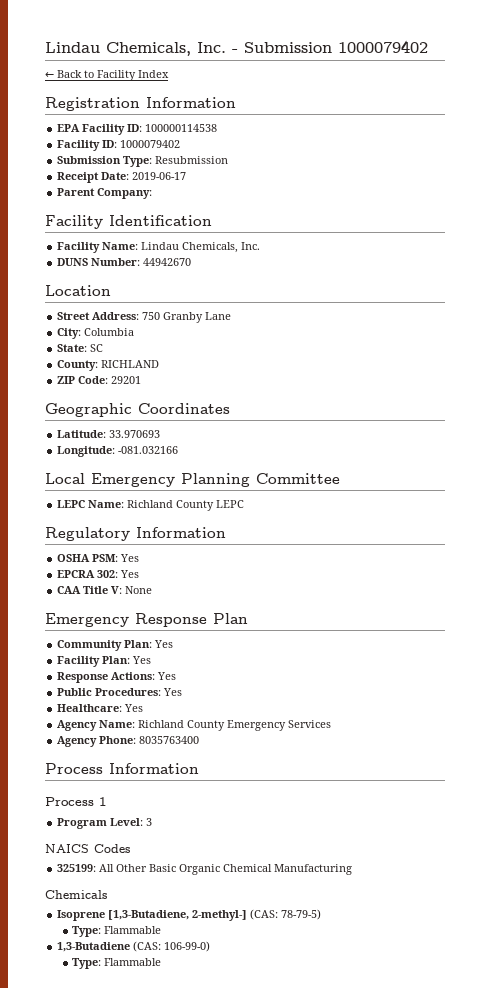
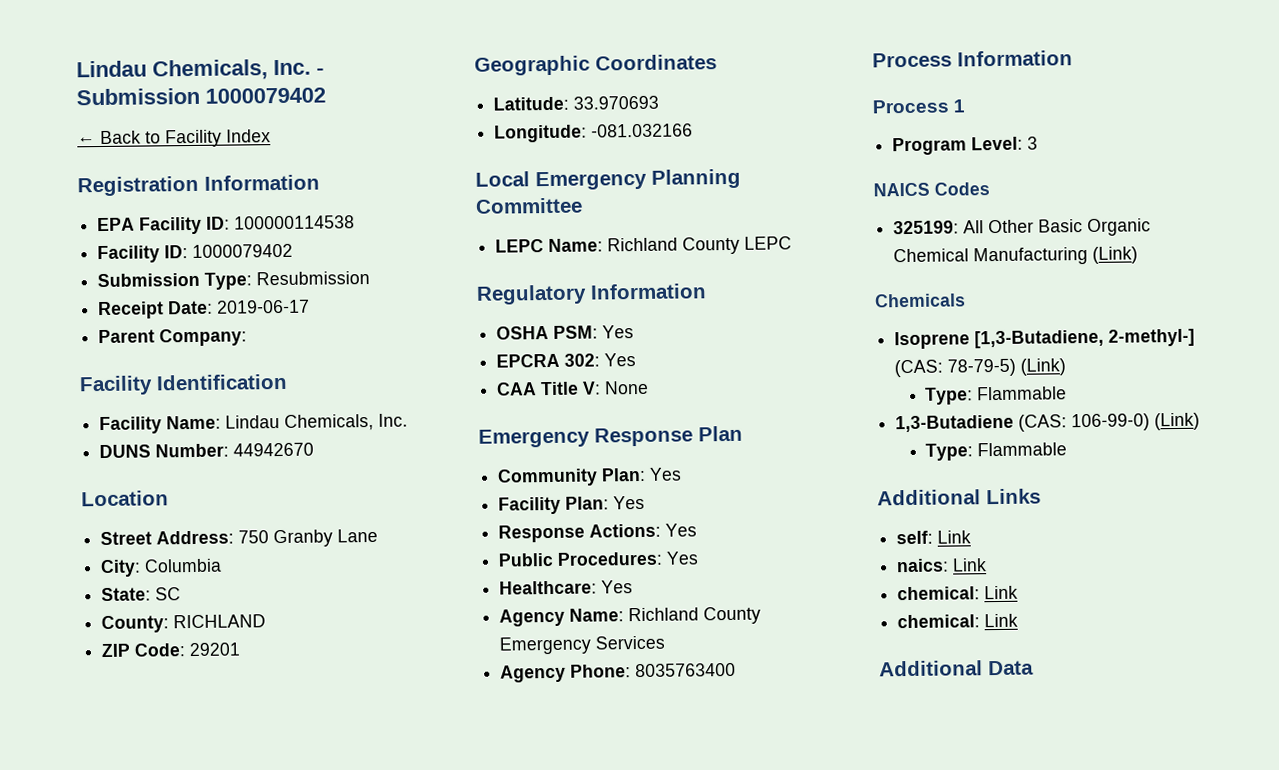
(353, 869) none -> [1092,246,1139,264] (Link)
(322, 914) none -> [1020,358,1067,376] (Link)
[72,958,162,969] // Type: Flammable -> [1154,412,1201,431] [925,442,1068,461] [877,488,1041,506] [896,530,972,545] [896,558,988,573] [897,585,1019,601] [897,613,1019,629] [879,660,1034,677] (Link) // Type: Flammable // Additional Links // self: Link // naics: Link // chemical: Link // chemical: Link // Additional Data

